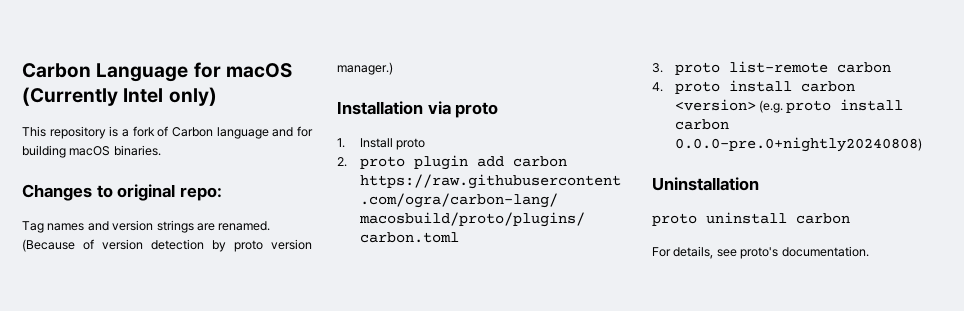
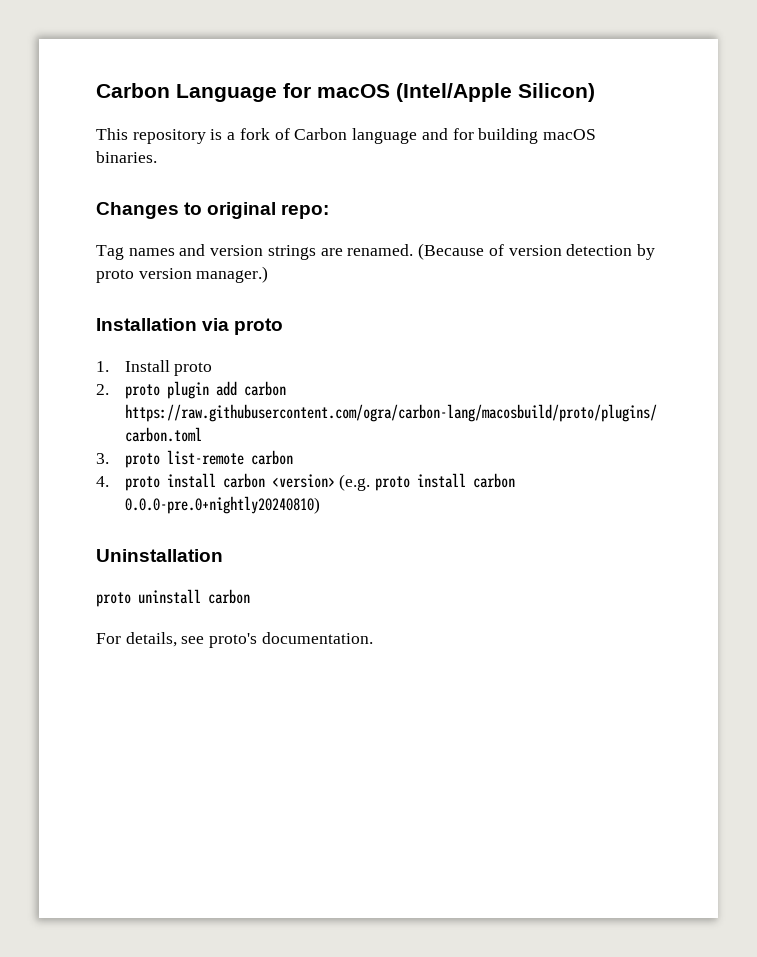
[22,87,217,106] (Currently Intel only) -> [396,83,595,102] (Intel/Apple Silicon)
[674,137,922,152] 0.0.0-pre.0+nightly20240808) -> [124,496,320,514] 0.0.0-pre.0+nightly20240810)

